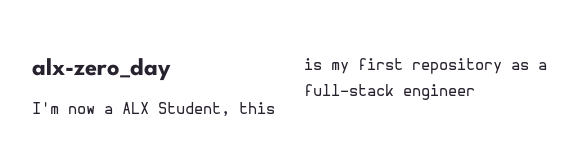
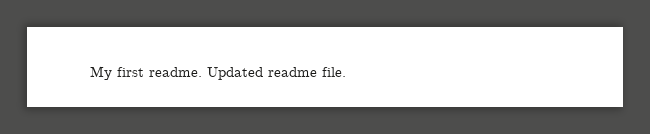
[32,58,171,81] [32,102,275,117] [304,58,547,74] [304,84,475,100] alx-zero_day // I'm now a ALX Student, this is my first repository as a full-stack engineer -> [90,66,346,80] My first readme. Updated readme file.

